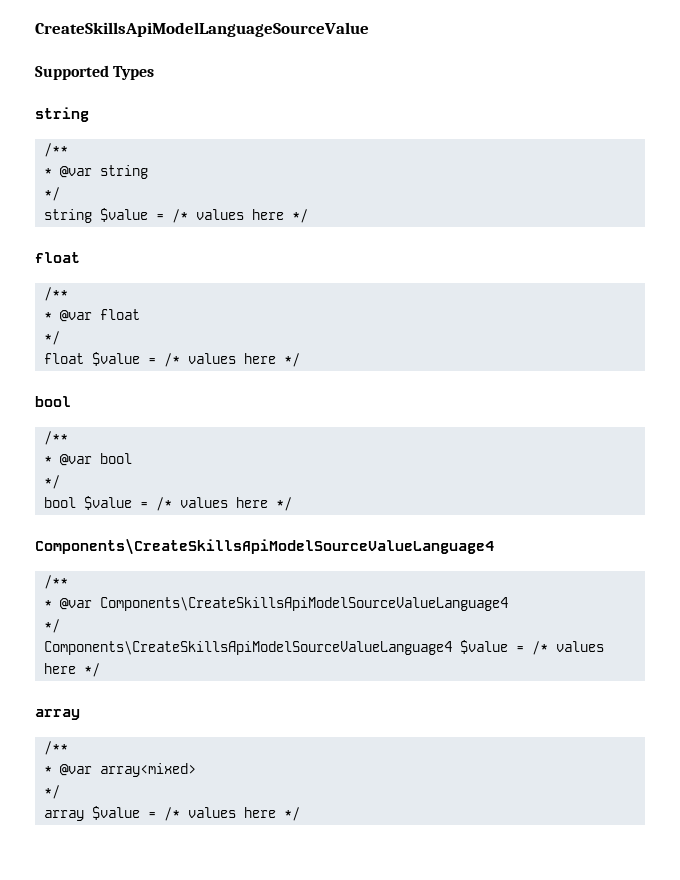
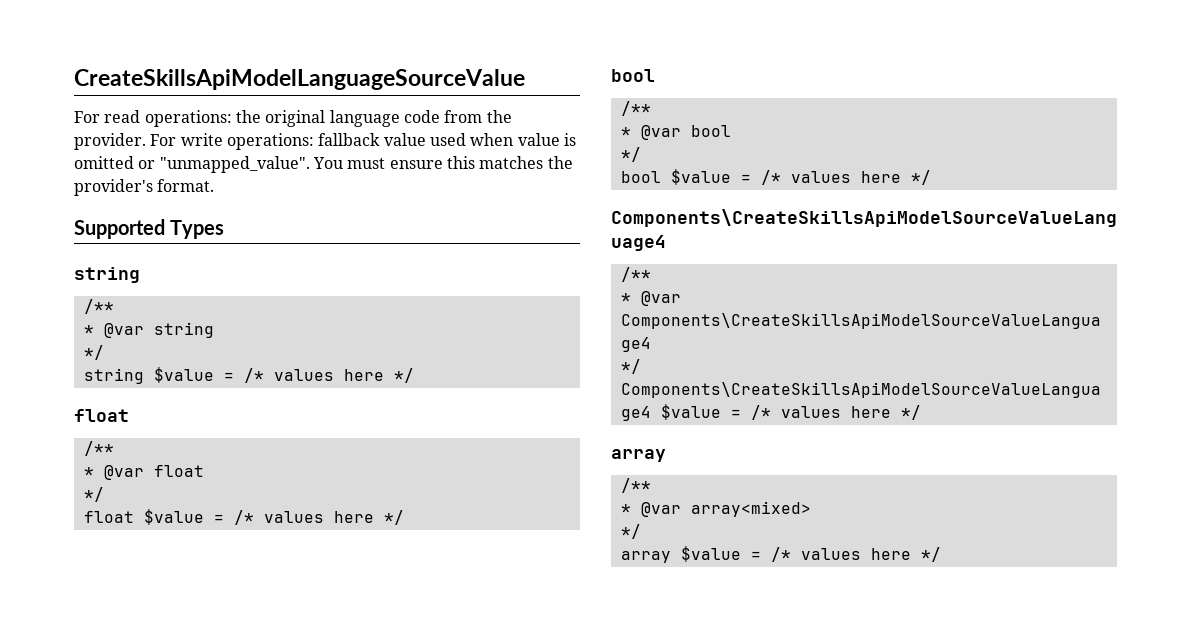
(369, 29) none -> [74,110,512,127] [74,133,576,150] [74,156,573,173] [74,179,215,196] // For read operations: the original language code from the provider. For write operations: fallback value used when value is omitted or "unmapped_value". You must ensure this matches the provider's format.

